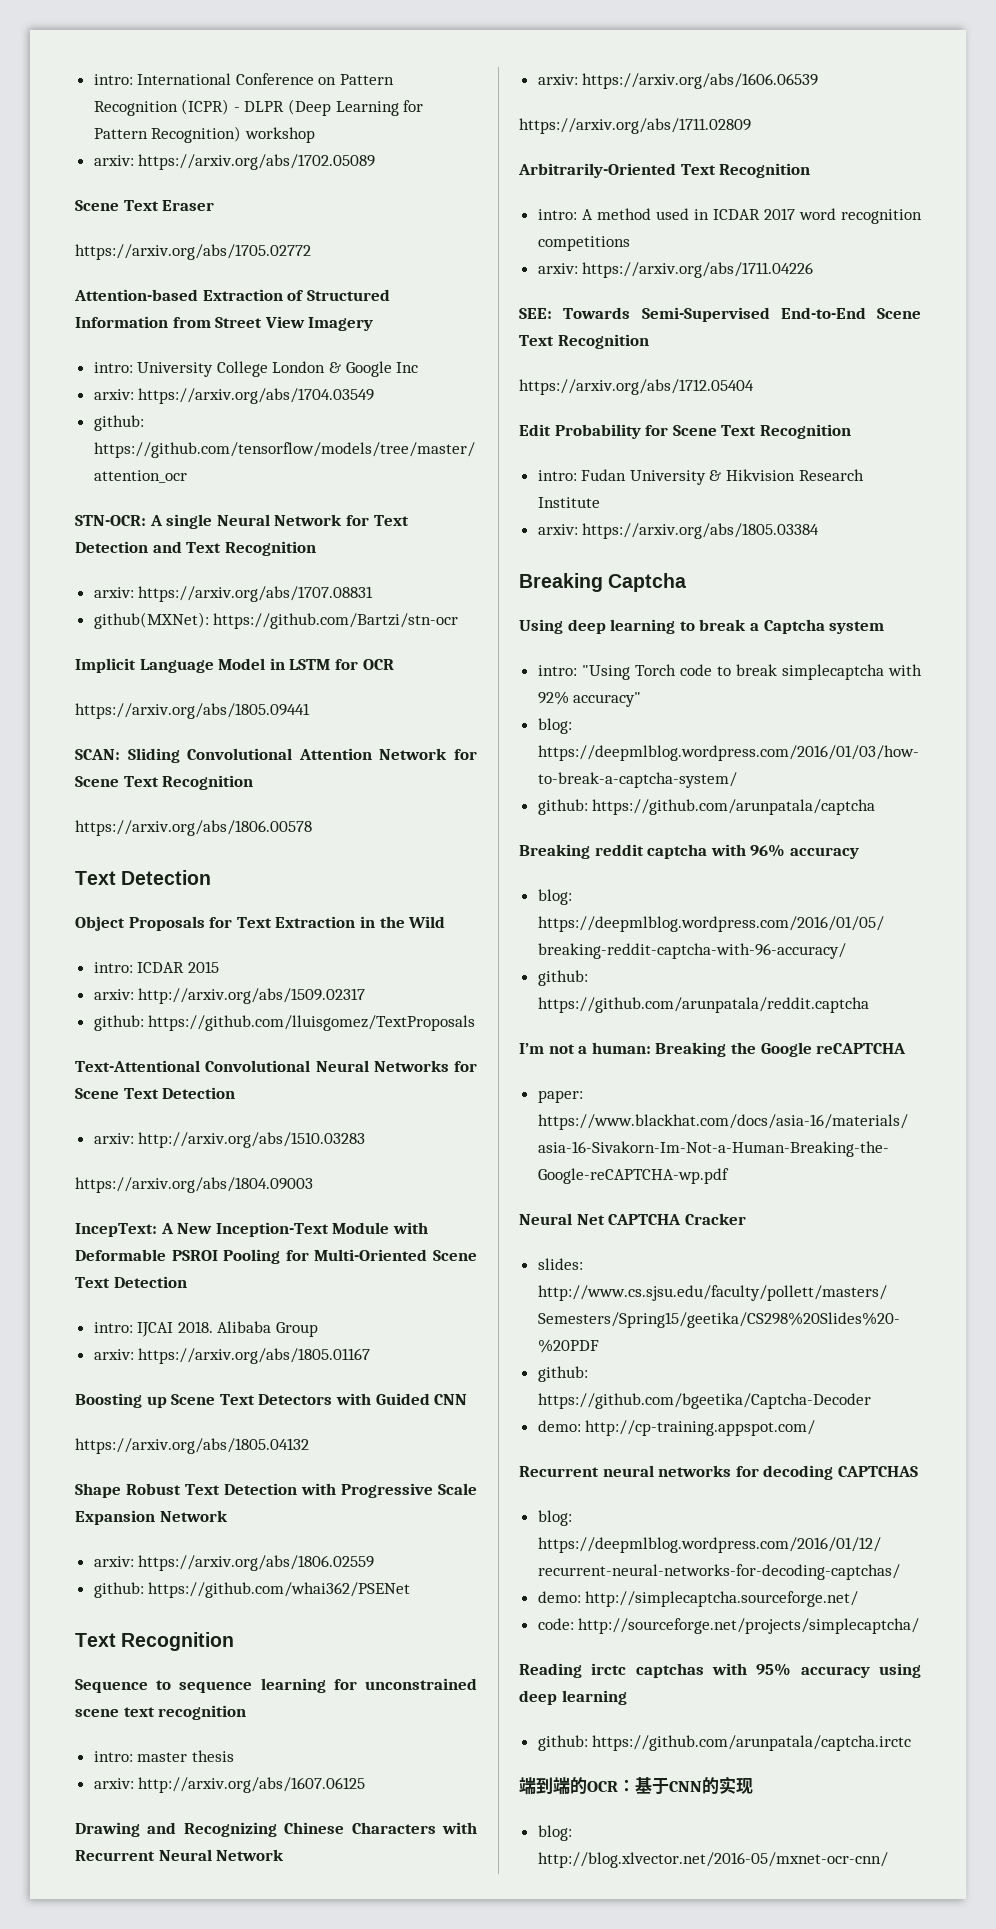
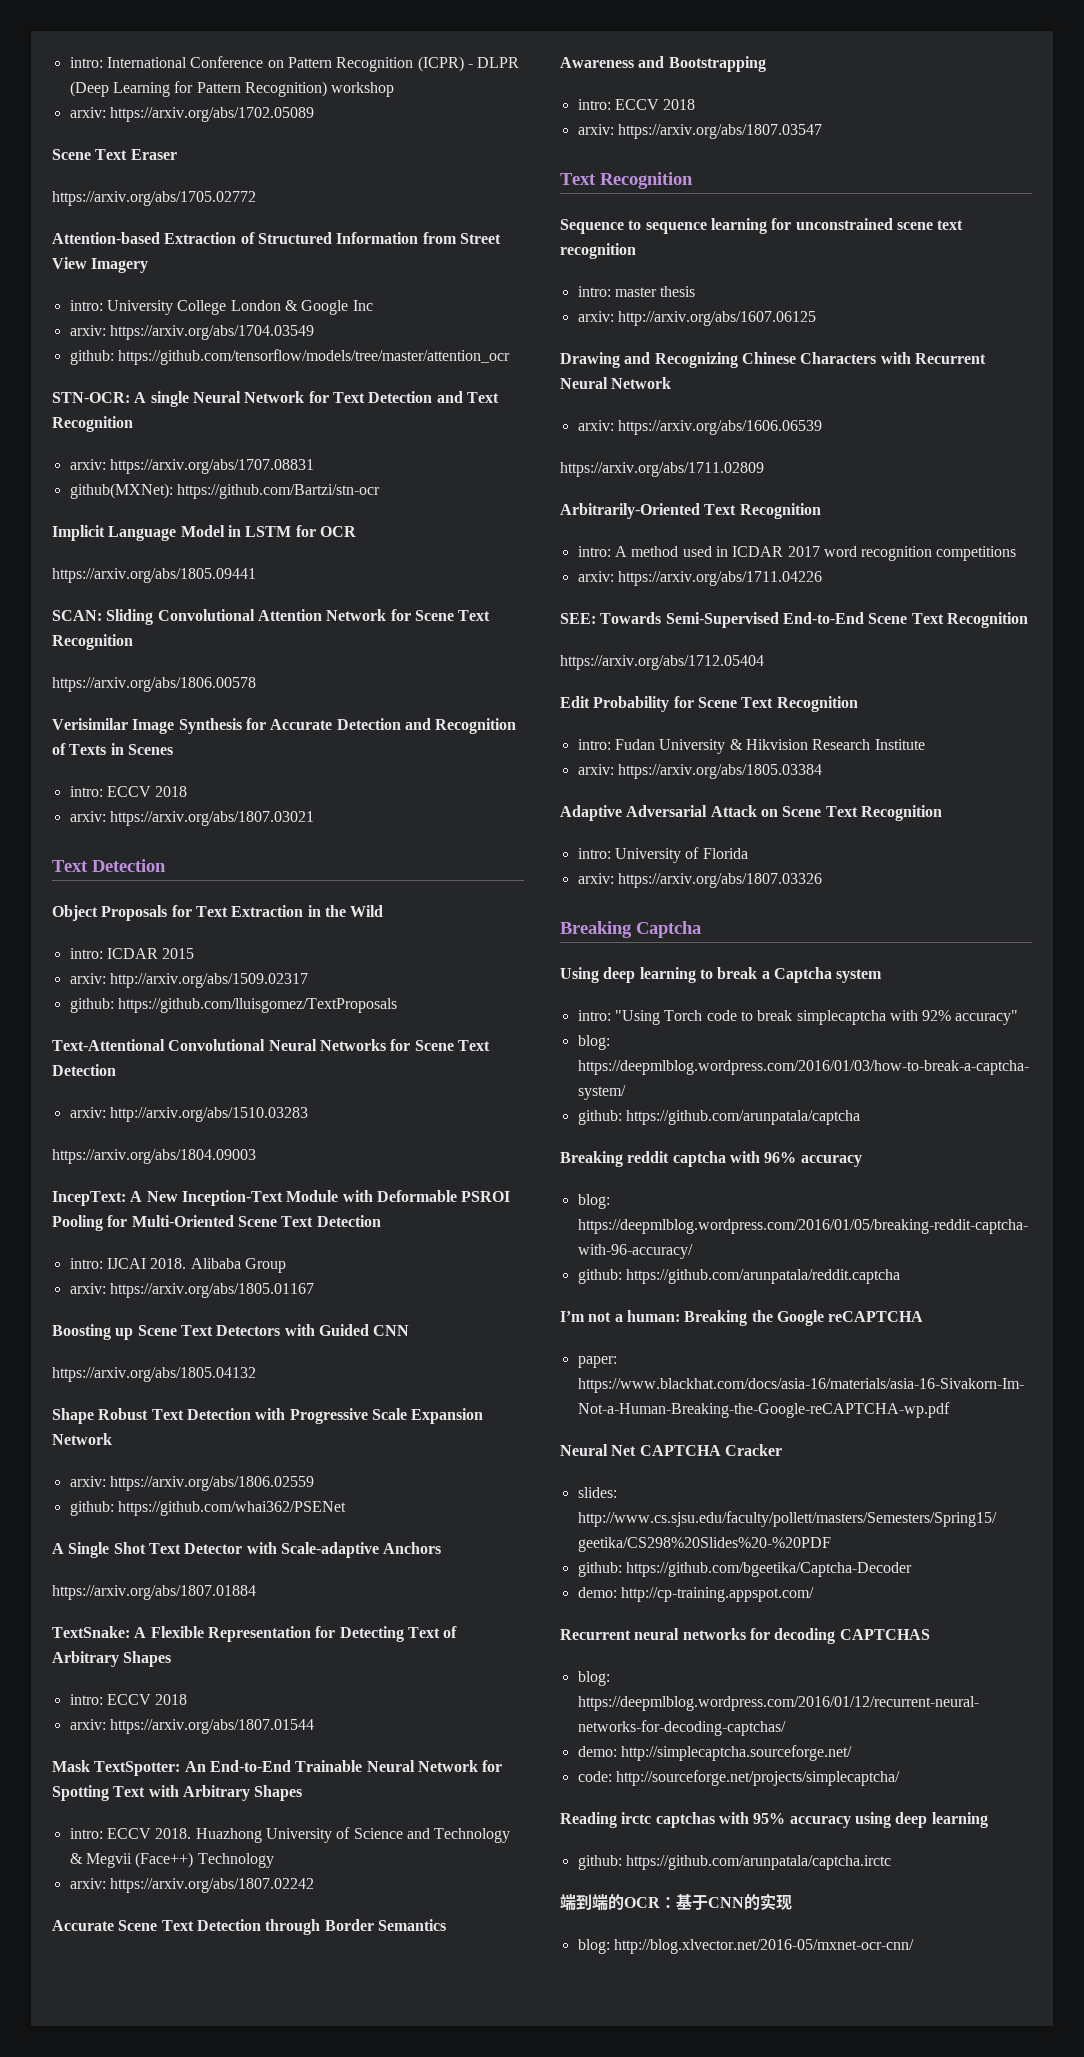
(312, 828) none -> [52,718,517,734] [52,743,173,755] [69,786,188,797] [69,811,314,826] // Verisimilar Image Synthesis for Accurate Detection and Recognition of Texts in Scenes // intro: ECCV 2018 // arxiv: https://arxiv.org/abs/1807.03021
(411, 1590) none -> [52,1542,442,1558] [52,1585,256,1600] [52,1626,458,1642] [52,1651,172,1667] [69,1694,188,1705] [69,1719,314,1734] [52,1760,503,1776] [52,1785,303,1801] [69,1827,511,1843] [69,1852,274,1868] [69,1878,314,1893] [52,1919,446,1935] [560,56,766,72] [577,99,696,110] [577,124,822,139] // A Single Shot Text Detector with Scale-adaptive Anchors // https://arxiv.org/abs/1807.01884 // TextSnake: A Flexible Representation for Detecting Text of Arbitrary Shapes // intro: ECCV 2018 // arxiv: https://arxiv.org/abs/1807.01544 // Mask TextSpotter: An End-to-End Trainable Neural Network for Spotting Text with Arbitrary Shapes // intro: ECCV 2018. Huazhong University of Science and Technology & Megvii (Face++) Technology // arxiv: https://arxiv.org/abs/1807.02242 // Accurate Scene Text Detection through Border Semantics Awareness and Bootstrapping // intro: ECCV 2018 // arxiv: https://arxiv.org/abs/1807.03547
(820, 531) none -> [560,805,942,821] [577,847,748,863] [577,873,822,888] // Adaptive Adversarial Attack on Scene Text Recognition // intro: University of Florida // arxiv: https://arxiv.org/abs/1807.03326

